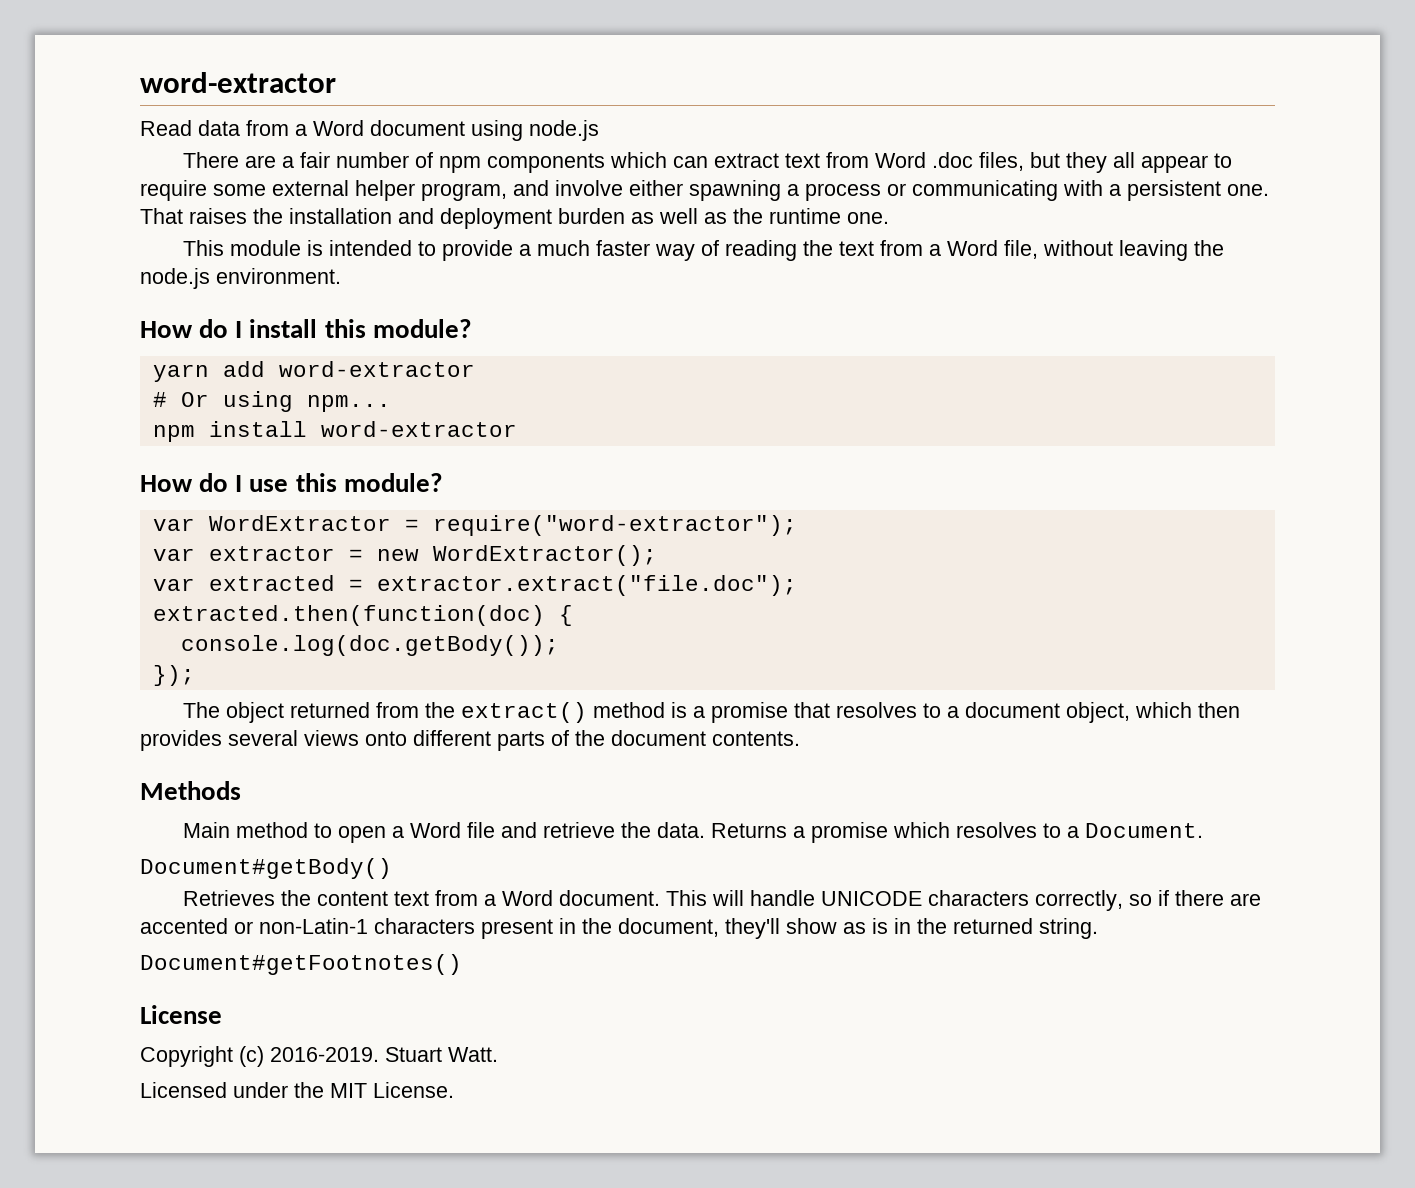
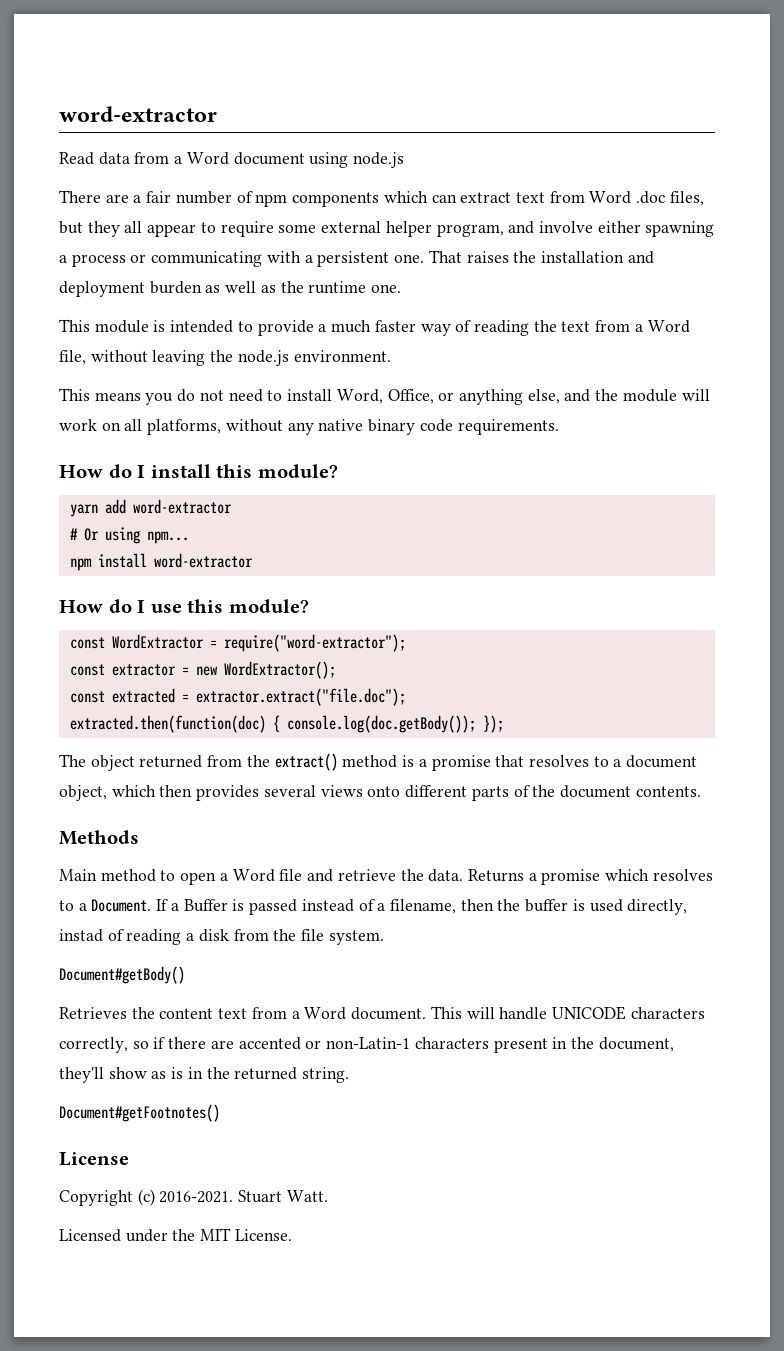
(341, 276) none -> [59,388,710,405] [59,419,559,435] // This means you do not need to install Word, Office, or anything else, and the module will work on all platforms, without any native binary code requirements.
[152,518,195,531] var -> [69,637,105,649] const
[152,548,195,561] var -> [69,664,105,676] const
[152,578,195,591] var -> [69,691,105,703] const
(573, 615) // -> (280, 723) none
(559, 645) // -> (476, 724) none
(1203, 830) none -> [156,899,688,915] [59,929,384,945] If a Buffer is passed instead of a filename, then the buffer is used directly, instad of reading a disk from the file system.
[270,1047,379,1062] 2016-2019. -> [159,1191,234,1203] 2016-2021.

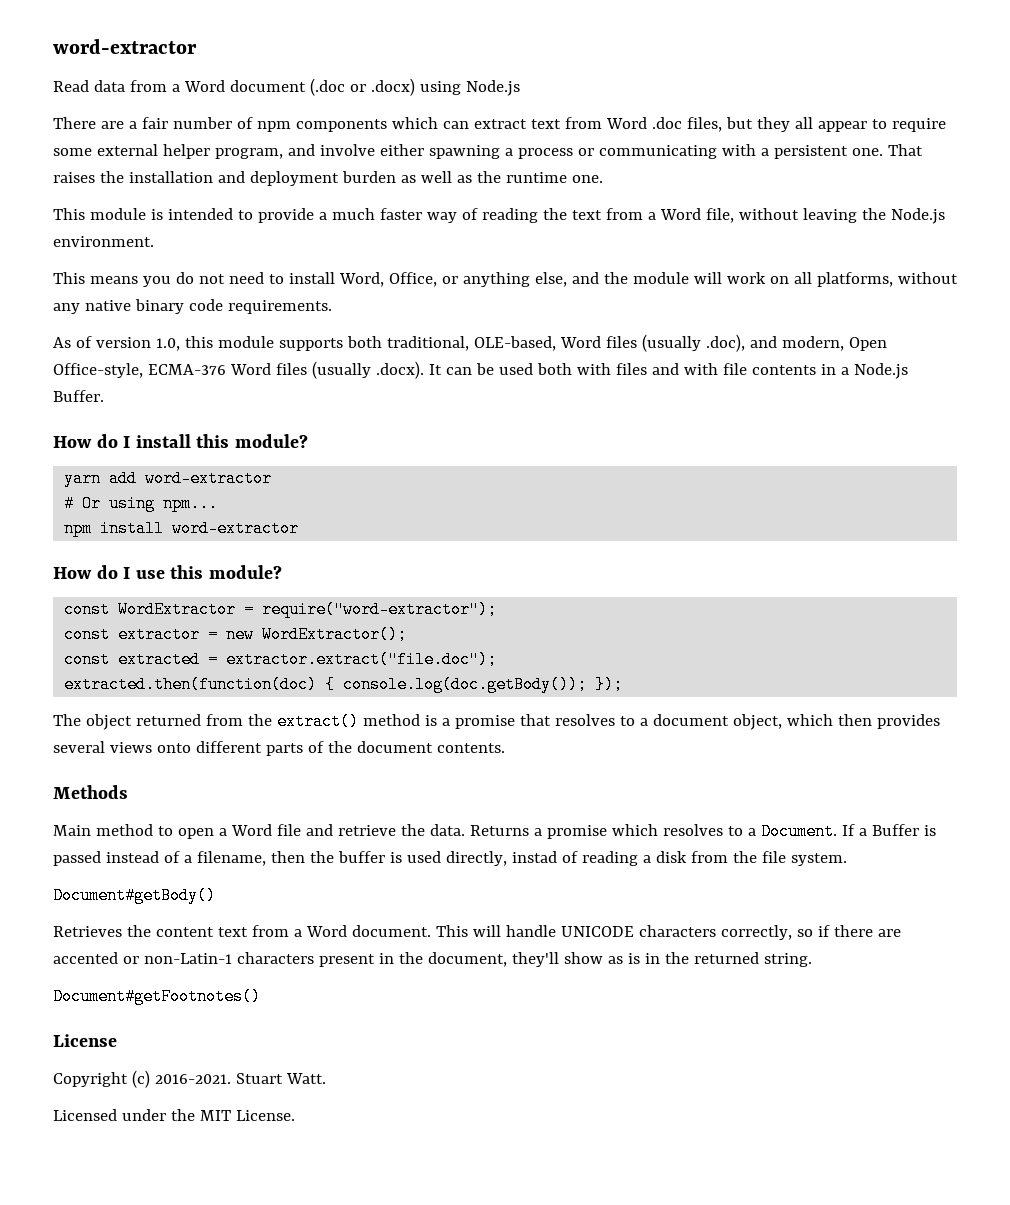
[309,152,405,168] using node.js -> [309,78,520,96] (.doc or .docx) using Node.js
[237,350,289,366] node.js -> [890,208,945,224] Node.js
(559, 427) none -> [53,334,887,352] [53,361,908,379] [53,390,104,402] // As of version 1.0, this module supports both traditional, OLE-based, Word files (usually .doc), and modern, Open Office-style, ECMA-376 Word files (usually .docx). It can be used both with files and with file contents in a Node.js Buffer.

